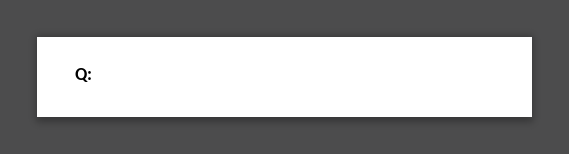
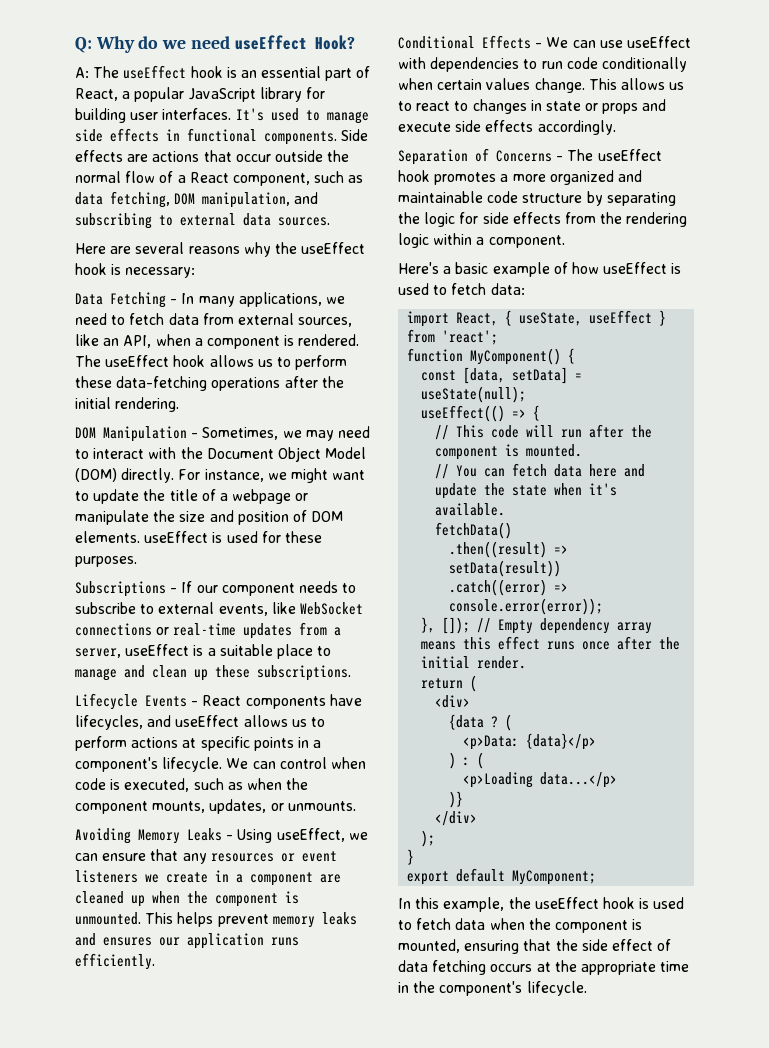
(92, 75) none -> [95,35,355,53] [75,65,371,81] [75,87,325,102] [75,108,369,124] [75,128,369,145] [75,150,350,162] [75,171,364,186] [75,191,319,208] [75,213,330,229] [75,242,366,257] [75,263,196,278] [75,292,345,308] [75,313,353,327] [75,334,360,349] [75,355,348,370] [75,376,344,391] [75,397,180,412] [75,426,370,442] [75,447,367,462] [75,468,366,483] [75,489,309,504] [75,510,344,525] [75,531,322,543] [75,556,137,567] [75,581,357,597] [75,602,363,616] [75,622,342,639] [75,644,332,659] [75,665,351,681] [75,693,362,710] [75,715,325,730] [75,736,322,751] [75,757,366,772] [75,778,309,792] [75,799,356,814] [75,828,368,844] [75,849,337,864] [75,870,341,886] [75,891,299,907] [75,912,357,928] [75,933,299,949] [75,953,155,970] [398,35,691,49] [398,57,687,72] [398,78,685,93] [398,99,667,114] [398,120,616,135] [398,148,662,165] [398,170,642,185] [398,191,676,206] [398,212,688,227] [398,233,565,248] [398,262,682,277] [398,283,525,295] [407,310,667,327] [407,329,499,345] [407,348,576,365] [421,367,583,384] [421,386,527,403] [421,405,541,422] [435,424,653,440] [435,444,583,460] [435,463,646,479] [435,483,618,499] [435,503,506,516] [435,522,513,539] [449,541,569,558] [449,560,562,577] [449,579,569,596] [449,598,604,615] [421,617,653,634] [421,636,681,650] [421,656,527,669] [421,675,478,692] [435,695,471,708] [449,714,513,731] [463,733,597,750] [449,752,485,769] [463,772,618,788] [449,791,464,808] [435,811,478,826] [421,830,436,847] [407,849,415,865] [407,868,597,885] [398,897,685,912] [398,918,643,933] [398,939,672,954] [398,960,690,975] [398,981,587,996] Why do we need useEffect Hook? // A: The useEffect hook is an essential part of React, a popular JavaScript library for building user interfaces. It's used to manage side effects in functional components. Side effects are actions that occur outside the normal flow of a React component, such as data fetching, DOM manipulation, and subscribing to external data sources. // Here are several reasons why the useEffect hook is necessary: // Data Fetching - In many applications, we need to fetch data from external sources, like an API, when a component is rendered. The useEffect hook allows us to perform these data-fetching operations after the initial rendering. // DOM Manipulation - Sometimes, we may need to interact with the Document Object Model (DOM) directly. For instance, we might want to update the title of a webpage or manipulate the size and position of DOM elements. useEffect is used for these purposes. // Subscriptions - If our component needs to subscribe to external events, like WebSocket connections or real-time updates from a server, useEffect is a suitable place to manage and clean up these subscriptions. // Lifecycle Events - React components have lifecycles, and useEffect allows us to perform actions at specific points in a component's lifecycle. We can control when code is executed, such as when the component mounts, updates, or unmounts. // Avoiding Memory Leaks - Using useEffect, we can ensure that any resources or event listeners we create in a component are cleaned up when the component is unmounted. This helps prevent memory leaks and ensures our application runs efficiently. // Conditional Effects - We can use useEffect with dependencies to run code conditionally when certain values change. This allows us to react to changes in state or props and execute side effects accordingly. // Separation of Concerns - The useEffect hook promotes a more organized and maintainable code structure by separating the logic for side effects from the rendering logic within a component. // Here's a basic example of how useEffect is used to fetch data: // import React, { useState, useEffect } from 'react'; // function MyComponent() { // const [data, setData] = useState(null); // useEffect(() => { // // This code will run after the component is mounted. // // You can fetch data here and update the state when it's available. // fetchData() // .then((result) => setData(result)) // .catch((error) => console.error(error)); // }, []); // Empty dependency array means this effect runs once after the initial render. // return ( // <div> // {data ? ( // <p>Data: {data}</p> // ) : ( // <p>Loading data...</p> // )} // </div> // ); // } // export default MyComponent; // In this example, the useEffect hook is used to fetch data when the component is mounted, ensuring that the side effect of data fetching occurs at the appropriate time in the component's lifecycle.

